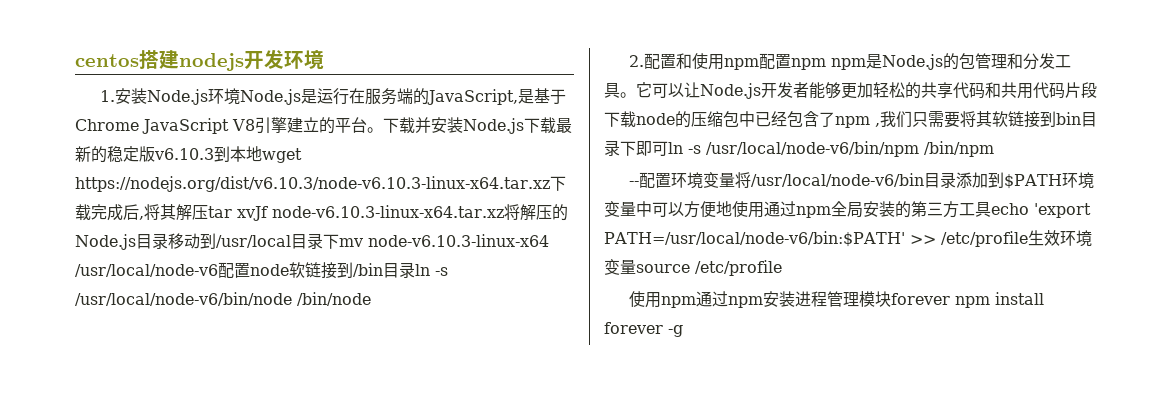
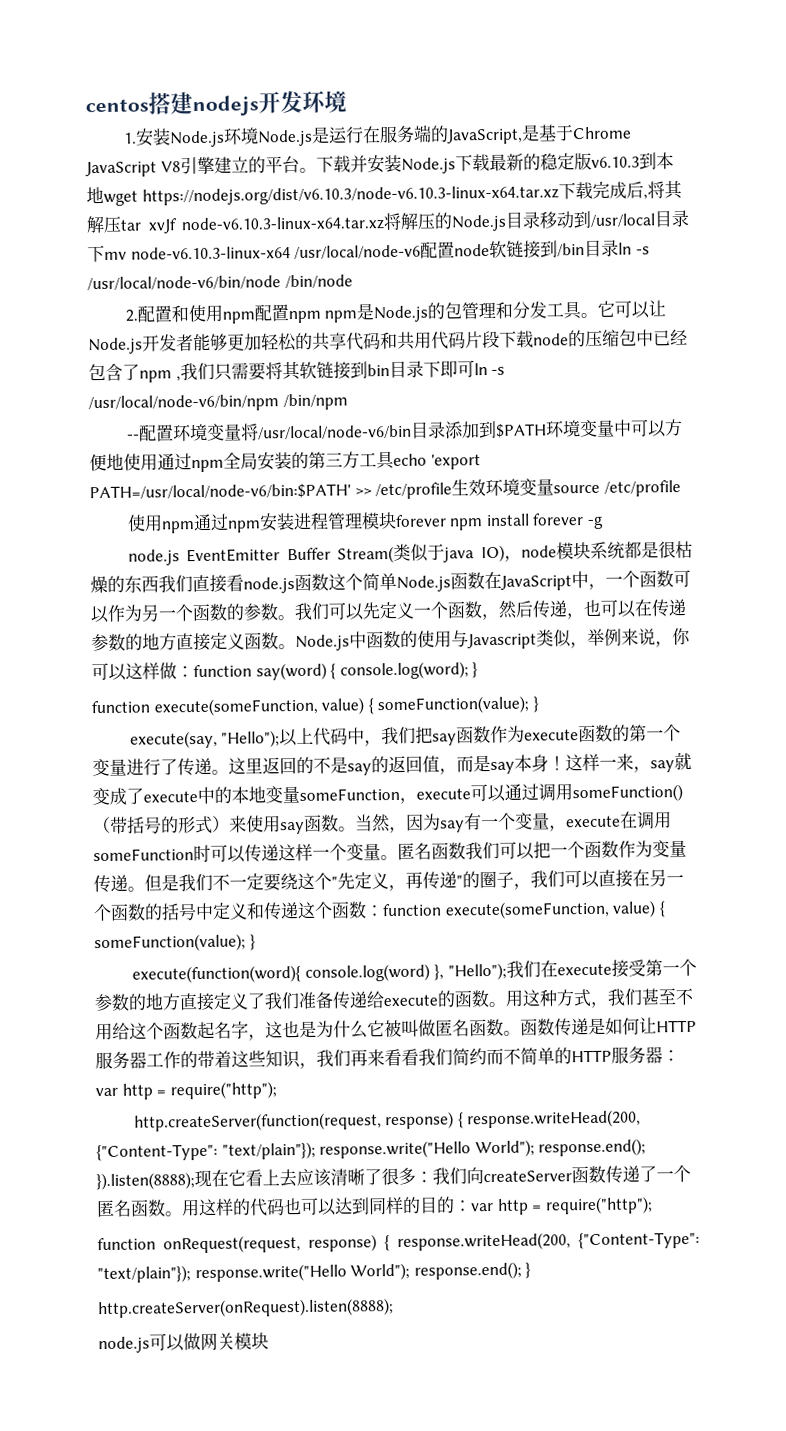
(683, 331) none -> [127,540,693,566] [90,569,691,594] [90,598,686,624] [91,627,691,652] [91,661,479,681] [91,695,539,717] [129,724,682,749] [92,751,692,777] [92,783,683,806] [93,811,672,835] [93,839,687,863] [93,869,684,894] [93,900,666,922] [94,933,256,953] [131,958,697,984] [94,987,693,1012] [95,1017,697,1041] [95,1046,680,1070] [95,1081,277,1100] [133,1109,642,1132] [96,1138,647,1162] [96,1164,691,1191] [96,1196,653,1218] [97,1231,700,1254] [97,1261,532,1284] [98,1298,394,1319] [98,1332,269,1354] // node.js EventEmitter Buffer Stream(类似于java IO)，node模块系统都是很枯燥的东西我们直接看node.js函数这个简单Node.js函数在JavaScript中，一个函数可以作为另一个函数的参数。我们可以先定义一个函数，然后传递，也可以在传递参数的地方直接定义函数。Node.js中函数的使用与Javascript类似，举例来说，你可以这样做：function say(word) { console.log(word); } // function execute(someFunction, value) { someFunction(value); } // execute(say, "Hello");以上代码中，我们把say函数作为execute函数的第一个变量进行了传递。这里返回的不是say的返回值，而是say本身！这样一来，say就变成了execute中的本地变量someFunction，execute可以通过调用someFunction()（带括号的形式）来使用say函数。当然，因为say有一个变量，execute在调用someFunction时可以传递这样一个变量。匿名函数我们可以把一个函数作为变量传递。但是我们不一定要绕这个"先定义，再传递"的圈子，我们可以直接在另一个函数的括号中定义和传递这个函数：function execute(someFunction, value) { someFunction(value); } // execute(function(word){ console.log(word) }, "Hello");我们在execute接受第一个参数的地方直接定义了我们准备传递给execute的函数。用这种方式，我们甚至不用给这个函数起名字，这也是为什么它被叫做匿名函数。函数传递是如何让HTTP服务器工作的带着这些知识，我们再来看看我们简约而不简单的HTTP服务器：var http = require("http"); // http.createServer(function(request, response) { response.writeHead(200, {"Content-Type": "text/plain"}); response.write("Hello World"); response.end(); }).listen(8888);现在它看上去应该清晰了很多：我们向createServer函数传递了一个匿名函数。用这样的代码也可以达到同样的目的：var http = require("http"); // function onRequest(request, response) { response.writeHead(200, {"Content-Type": "text/plain"}); response.write("Hello World"); response.end(); } // http.createServer(onRequest).listen(8888); // node.js可以做网关模块

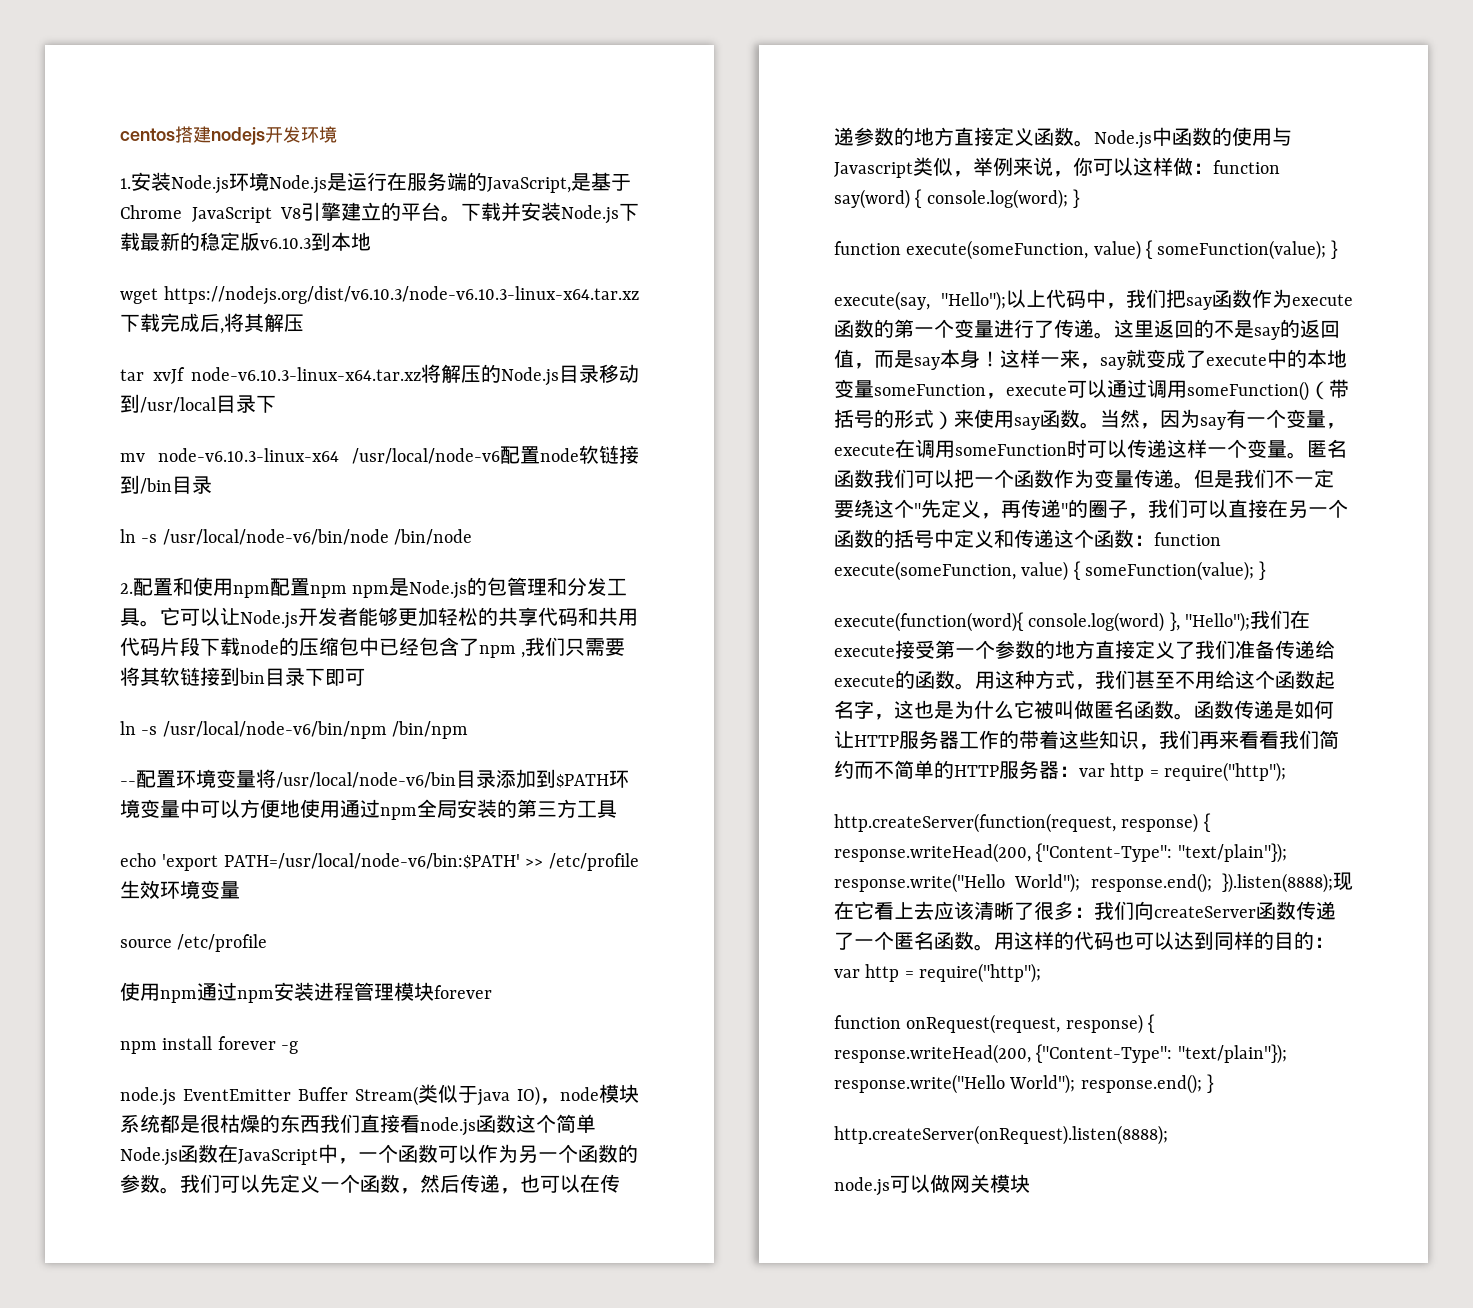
(104, 195) none -> (371, 241) //
(122, 224) none -> (304, 323) //
(105, 253) none -> (276, 404) //
(620, 248) none -> (212, 485) //
(475, 369) none -> (365, 677) //
(395, 460) none -> (617, 809) //
(555, 487) none -> (240, 890) //
(447, 520) none -> (492, 992) //

